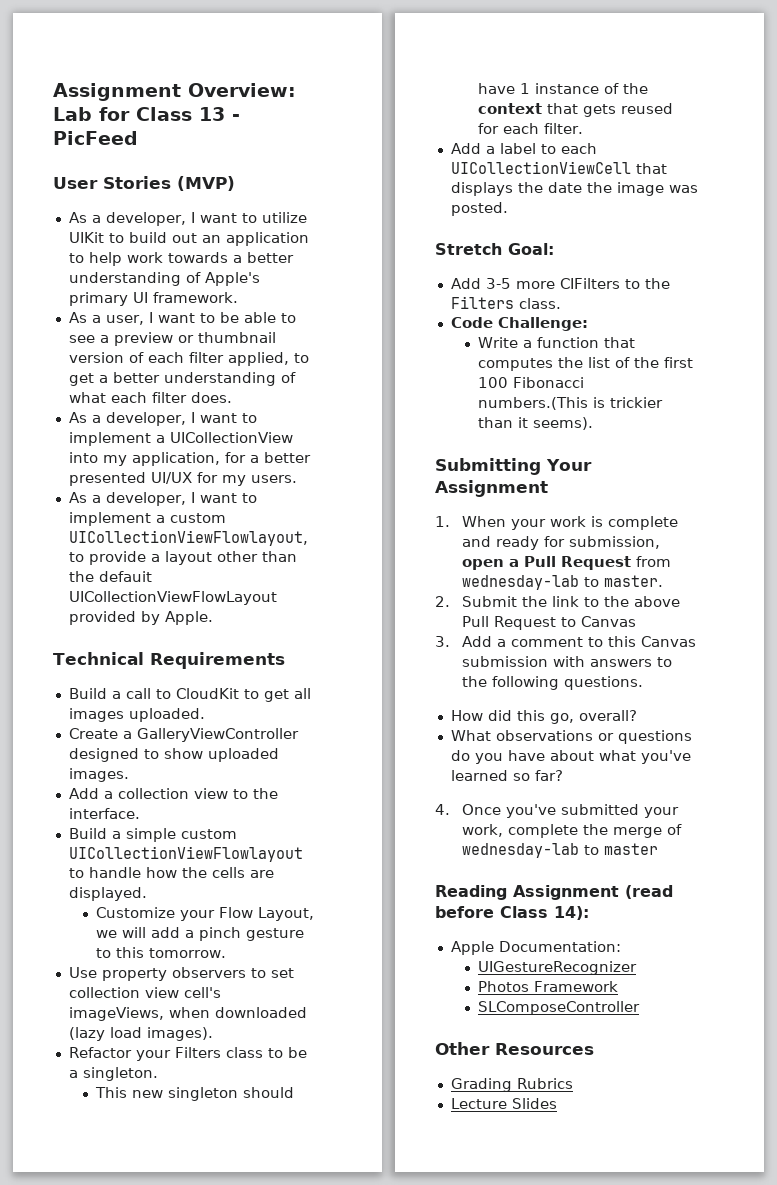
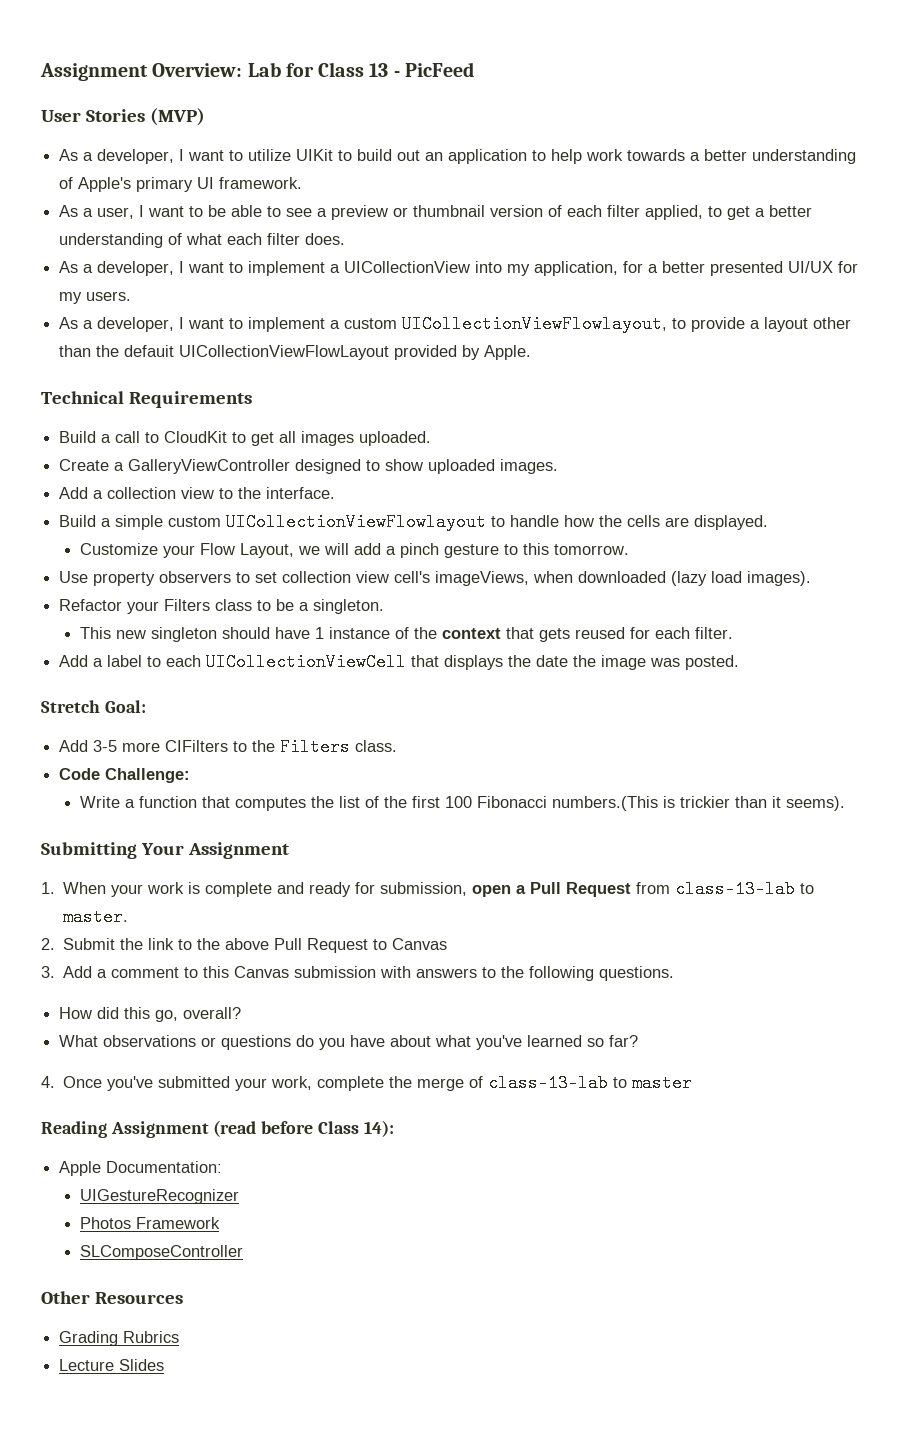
[462,575,580,590] wednesday-lab -> [675,880,796,898] class-13-lab
[462,843,580,858] wednesday-lab -> [488,1074,609,1092] class-13-lab

